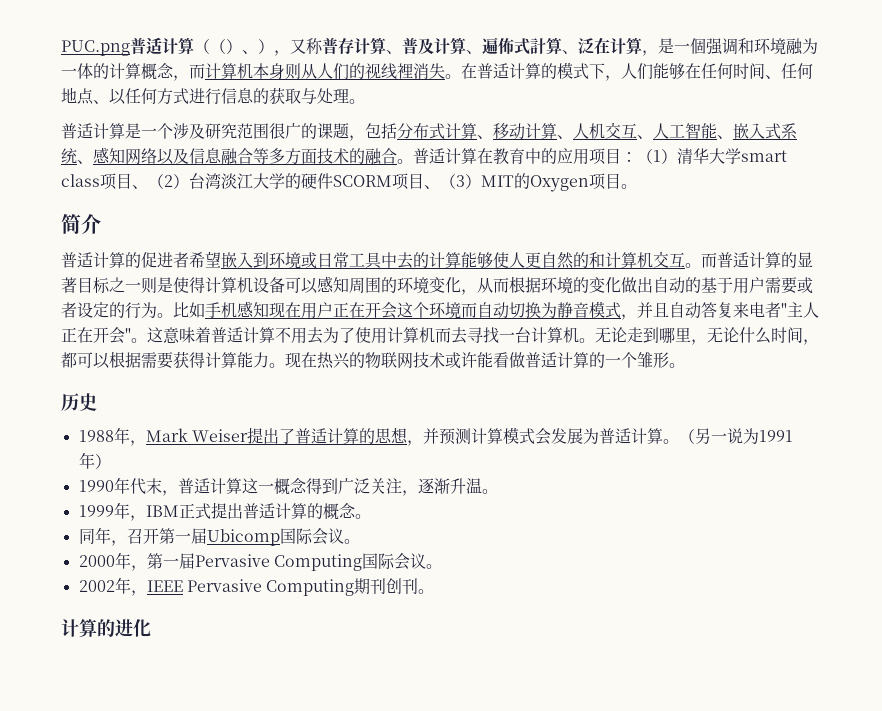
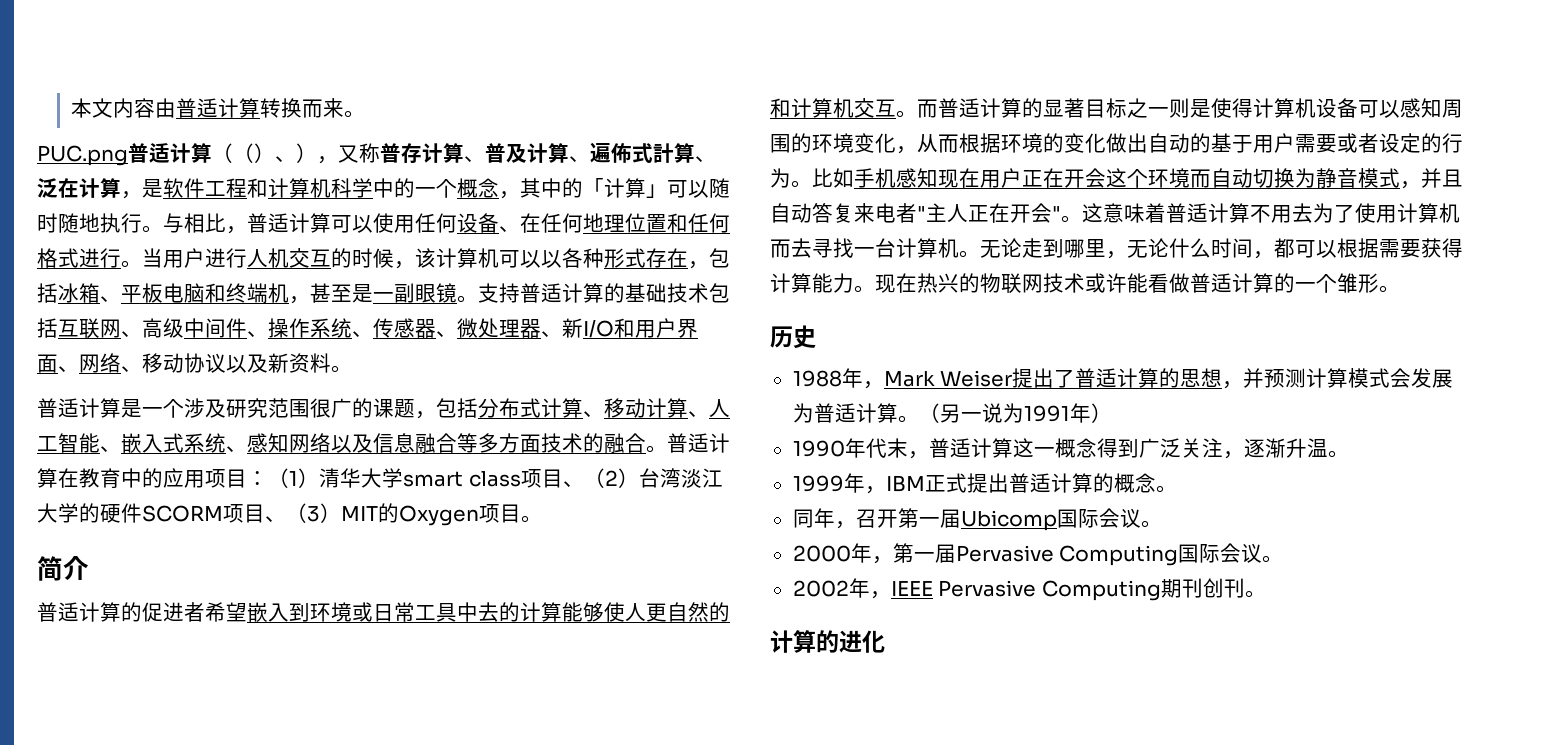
(61, 48) none -> [71,98,366,118] 本文内容由普适计算转换而来。 //
[674,38,818,55] [61,62,813,81] [61,87,349,105] 一個强调和环境融为一体的计算概念，而计算机本身则从人们的视线裡消失。在普适计算的模式下，人们能够在任何时间、任何地点、以任何方式进行信息的获取与处理 -> [163,178,730,199] [37,213,730,234] [37,248,730,269] [37,283,730,304] [37,318,698,339] [37,353,331,373] 软件工程和计算机科学中的一个概念，其中的「计算」可以随时随地执行。与相比，普适计算可以使用任何设备、在任何地理位置和任何格式进行。当用户进行人机交互的时候，该计算机可以以各种形式存在，包括冰箱、平板电脑和终端机，甚至是一副眼镜。支持普适计算的基础技术包括互联网、高级中间件、操作系统、传感器、微处理器、新I/O和用户界面、网络、移动协议以及新资料
[589,122,669,139] 机交互、人 -> (730, 408) none

